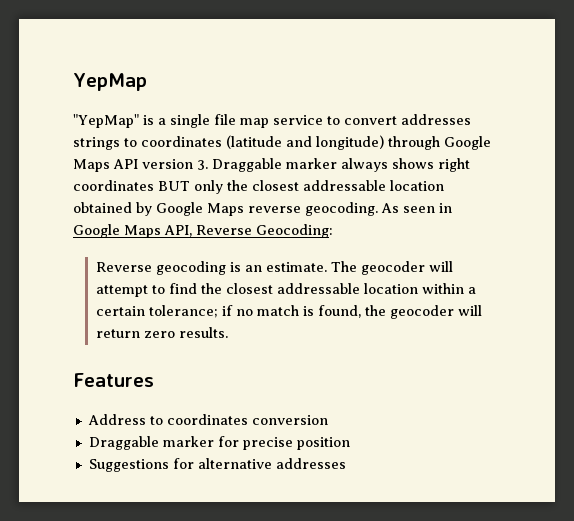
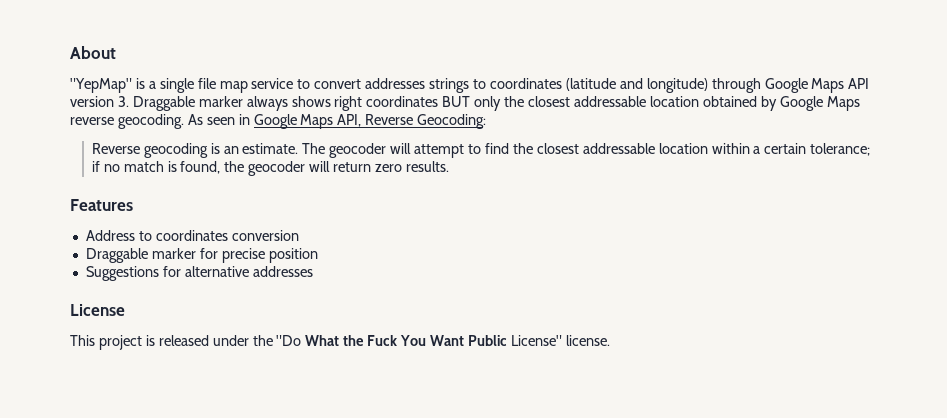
[73,73,147,91] YepMap -> [70,46,116,59] About
(346, 463) none -> [70,304,125,316] [70,335,610,350] // License // This project is released under the "Do What the Fuck You Want Public License" license.

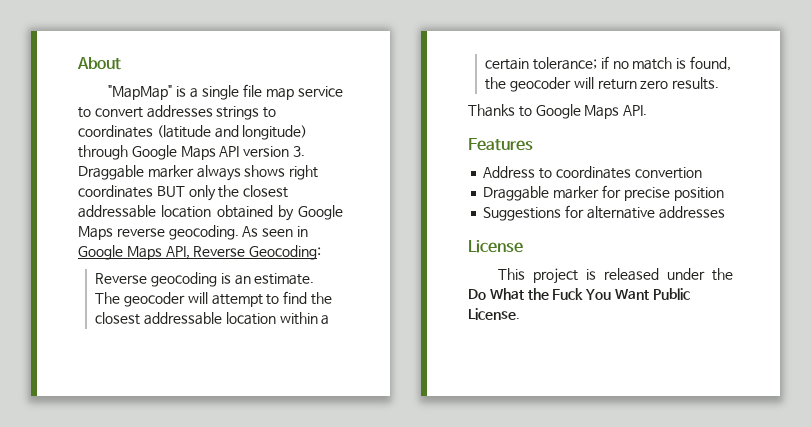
[70,78,132,93] "YepMap" -> [107,85,172,100] "MapMap"
(449, 166) none -> [468,104,648,119] // Thanks to Google Maps API.
[231,230,299,241] conversion -> [634,167,702,179] convertion
[276,335,302,346] "Do -> [468,289,486,300] Do
[510,335,610,346] License" license. -> [468,308,520,320] License.

